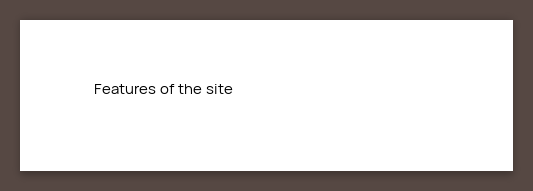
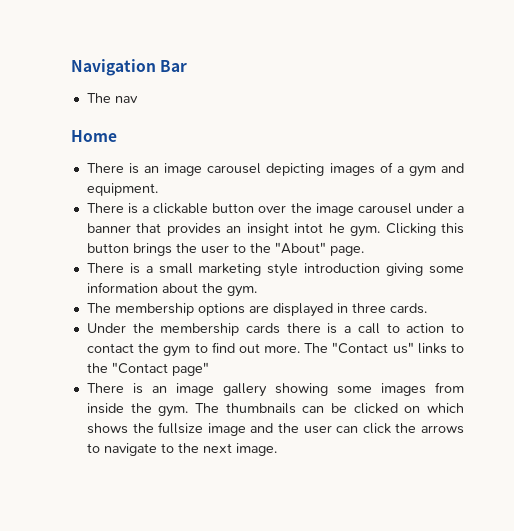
[94,84,234,94] Features of the site -> [71,59,188,76] [86,93,138,103] [71,130,117,142] [86,162,465,177] [86,183,158,196] [86,203,464,216] [86,223,464,237] [86,242,364,256] [86,263,464,277] [86,282,257,297] [86,303,427,317] [86,323,464,336] [86,342,464,357] [86,362,209,376] [86,382,465,397] [86,403,464,417] [86,422,465,436] [86,443,277,456] Navigation Bar // The nav // Home // There is an image carousel depicting images of a gym and equipment. // There is a clickable button over the image carousel under a banner that provides an insight intot he gym. Clicking this button brings the user to the "About" page. // There is a small marketing style introduction giving some information about the gym. // The membership options are displayed in three cards. // Under the membership cards there is a call to action to contact the gym to find out more. The "Contact us" links to the "Contact page" // There is an image gallery showing some images from inside the gym. The thumbnails can be clicked on which shows the fullsize image and the user can click the arrows to navigate to the next image.

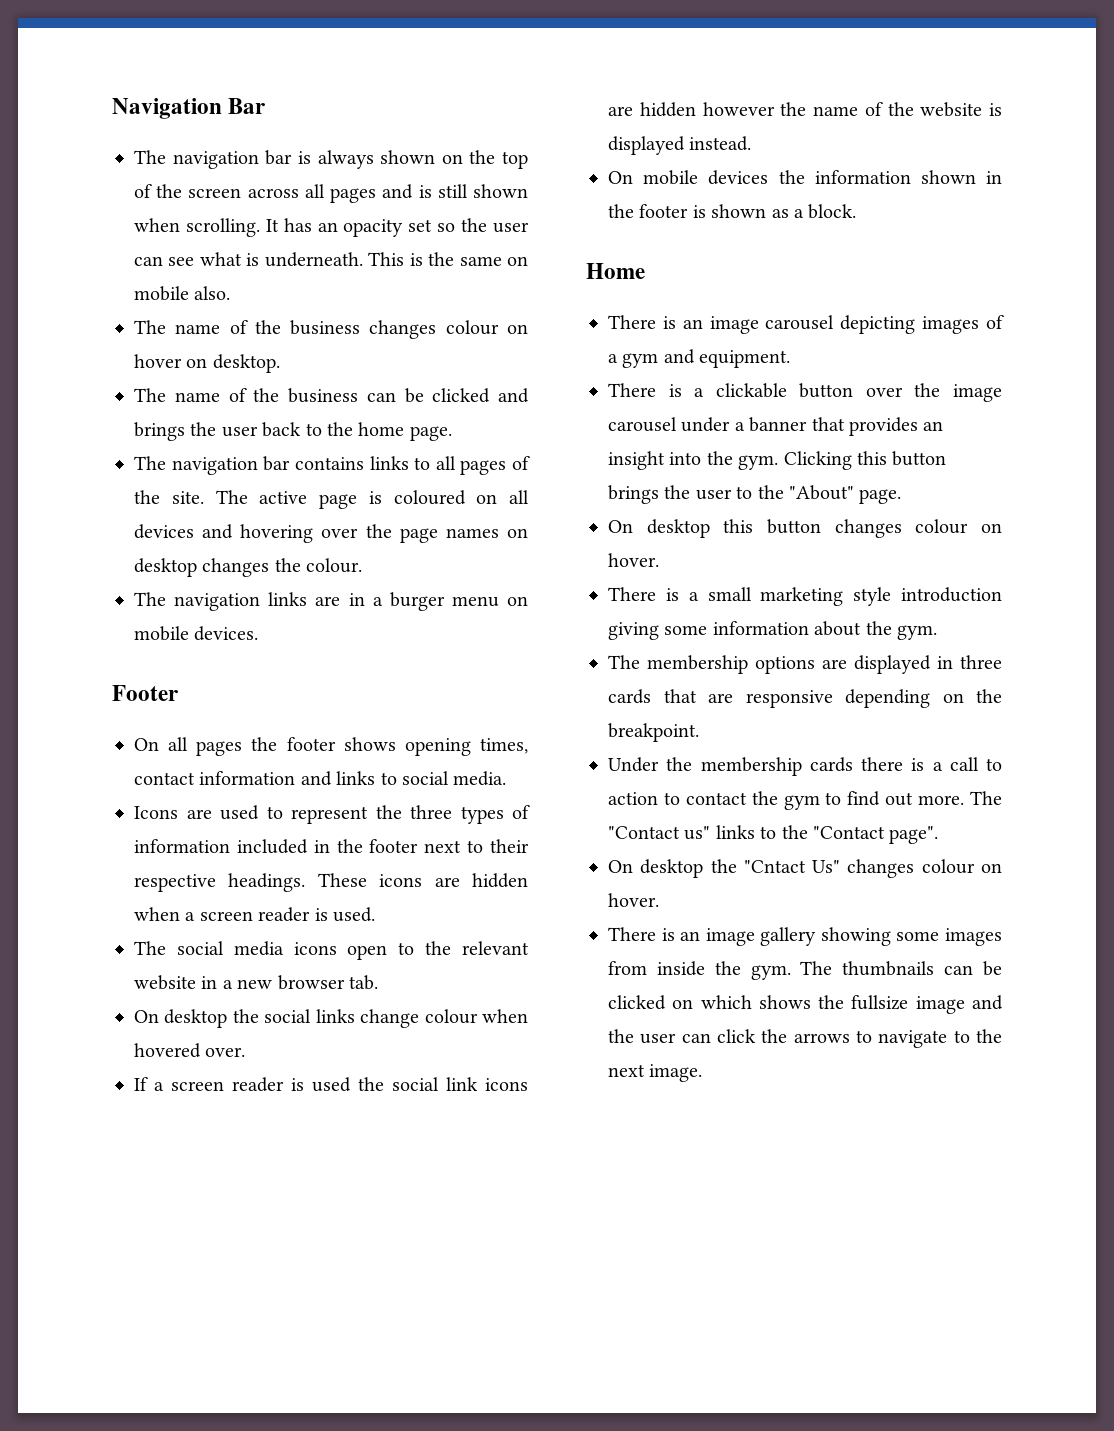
[114,96,138,103] nav -> [172,150,528,169] [134,184,528,203] [134,218,530,237] [134,252,528,267] [134,286,231,301] [134,320,528,339] [134,354,280,373] [134,388,529,403] [134,422,452,441] [134,456,530,475] [134,490,529,509] [134,524,528,543] [134,558,363,577] [134,592,528,611] [134,626,259,641] [112,685,178,701] [134,737,528,756] [134,771,507,786] [134,805,530,824] [134,839,529,854] [134,873,528,892] [134,907,375,922] [134,941,529,960] [134,975,378,990] [134,1009,528,1028] [134,1043,246,1058] [134,1077,528,1092] [608,102,1002,117] [608,136,752,155] [608,170,1002,185] [608,204,857,219] navigation bar is always shown on the top of the screen across all pages and is still shown when scrolling. It has an opacity set so the user can see what is underneath. This is the same on mobile also. // The name of the business changes colour on hover on desktop. // The name of the business can be clicked and brings the user back to the home page. // The navigation bar contains links to all pages of the site. The active page is coloured on all devices and hovering over the page names on desktop changes the colour. // The navigation links are in a burger menu on mobile devices. // Footer // On all pages the footer shows opening times, contact information and links to social media. // Icons are used to represent the three types of information included in the footer next to their respective headings. These icons are hidden when a screen reader is used. // The social media icons open to the relevant website in a new browser tab. // On desktop the social links change colour when hovered over. // If a screen reader is used the social link icons are hidden however the name of the website is displayed instead. // On mobile devices the information shown in the footer is shown as a block.
[294,223,345,233] intot he -> [669,451,733,465] into the
(364, 251) none -> [608,519,1002,538] [608,553,659,567] // On desktop this button changes colour on hover.
[389,303,427,314] cards. -> [608,689,1002,708] [608,723,699,742] cards that are responsive depending on the breakpoint.
[171,362,209,376] page" -> [889,826,939,844] [608,859,1002,878] [608,893,659,907] page". // On desktop the "Cntact Us" changes colour on hover.

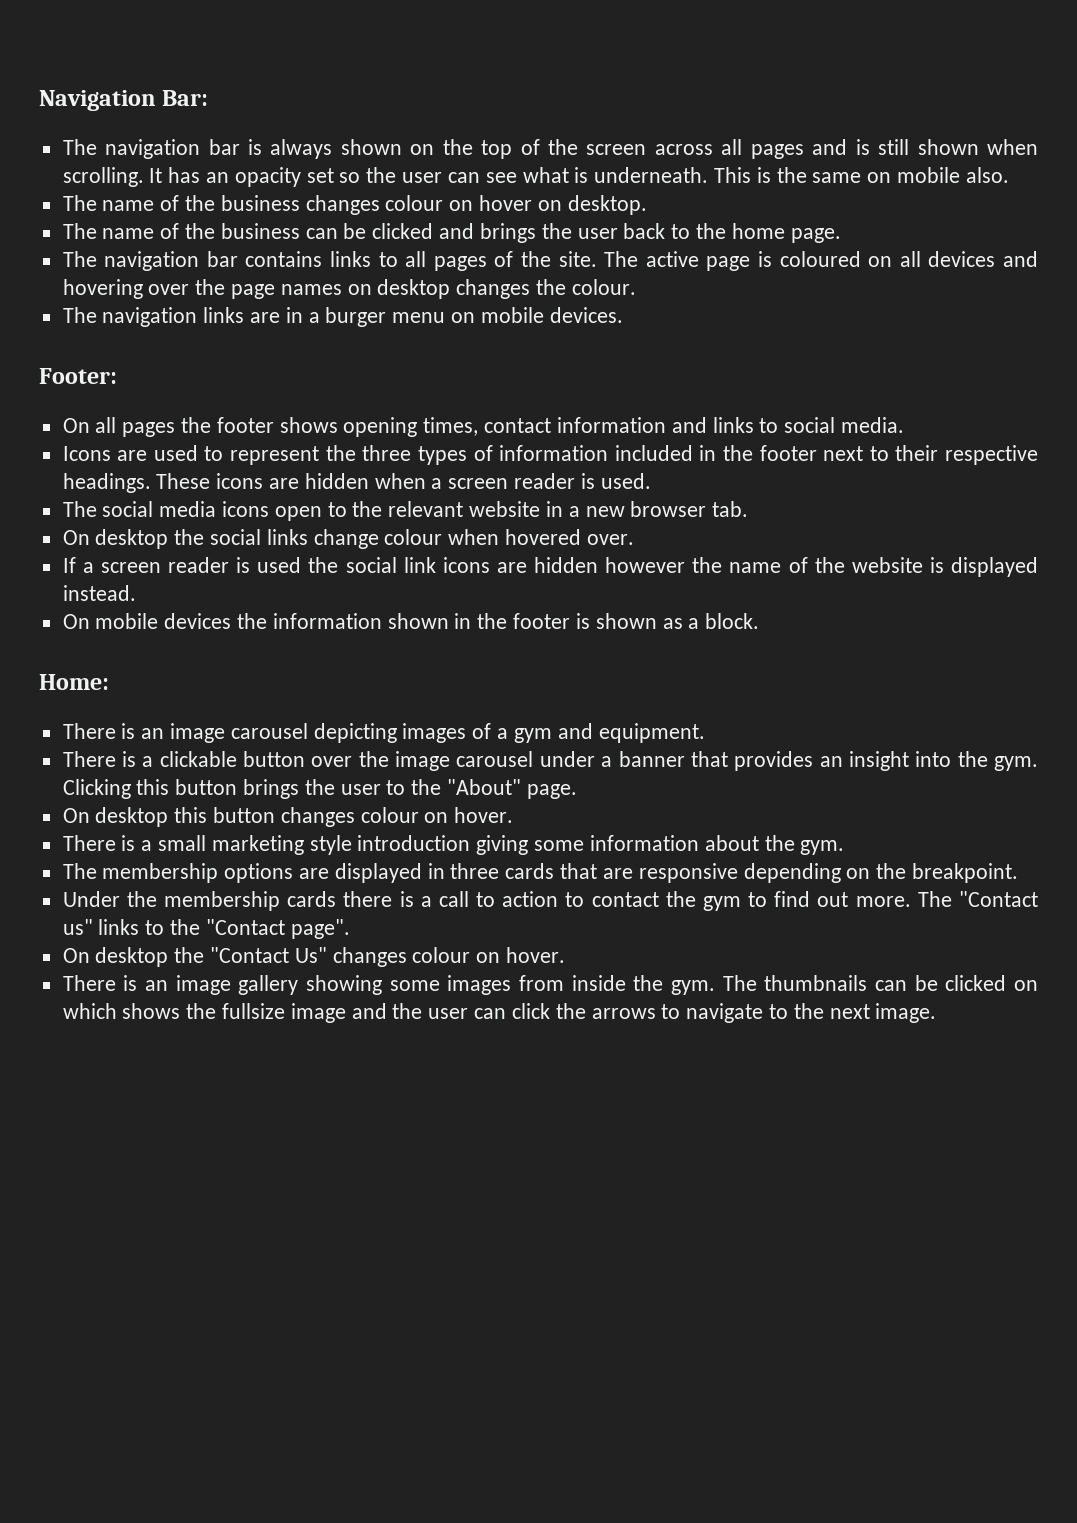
[228,98,266,114] Bar -> [162,90,209,106] Bar:
[112,685,178,701] Footer -> [39,368,117,384] Footer:
[586,263,645,279] Home -> [39,674,109,690] Home:
[743,860,806,873] "Cntact -> [210,947,290,963] "Contact

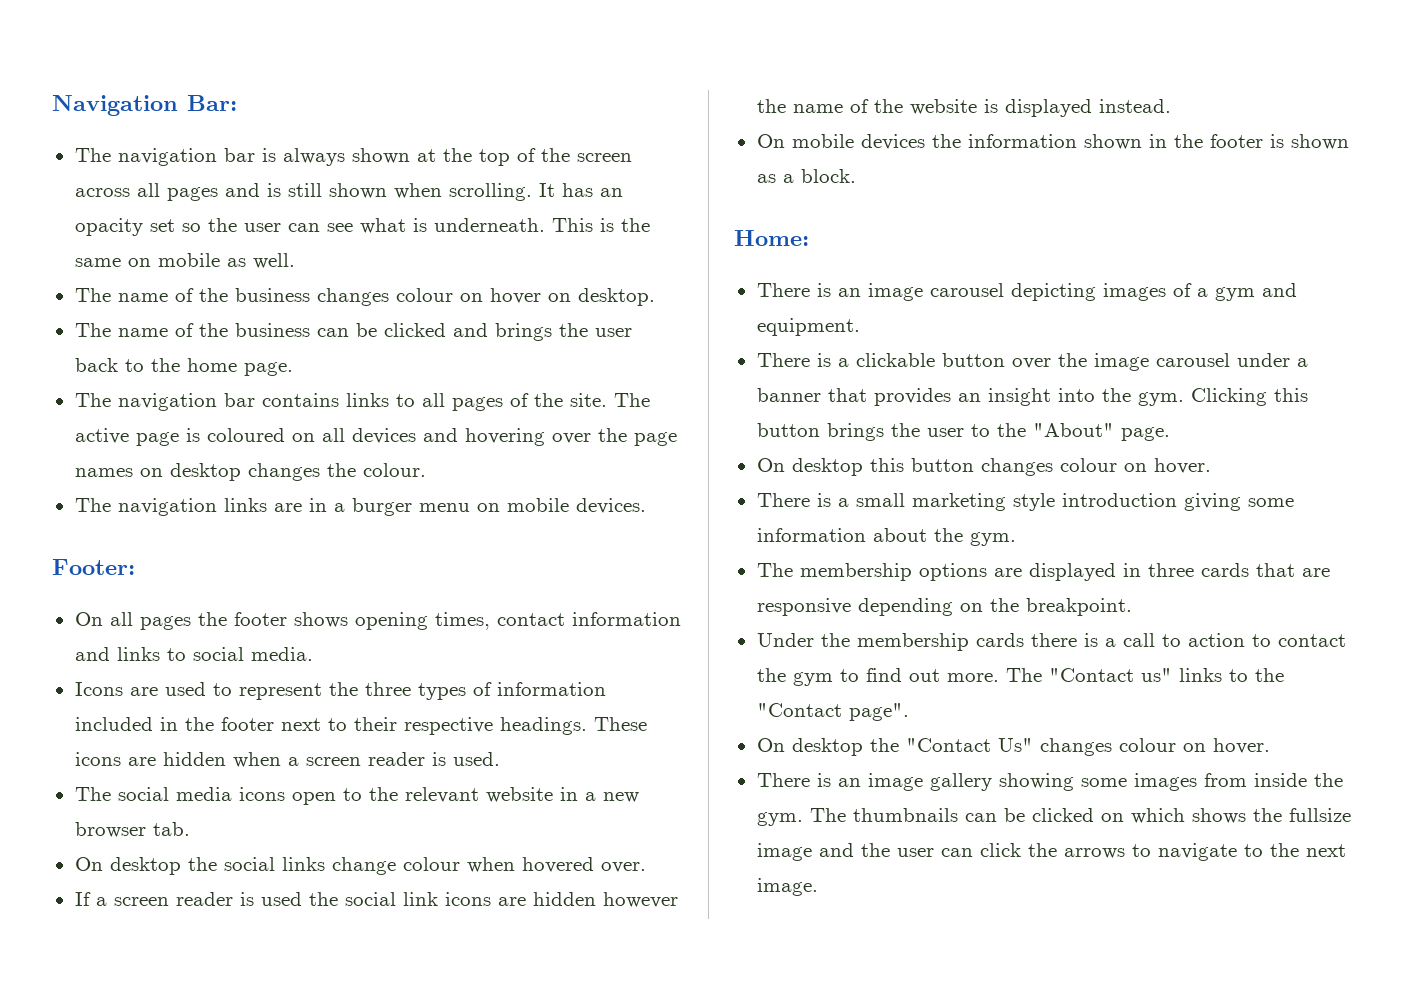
[410,144,435,155] on -> [416,149,436,162] at
[965,167,1009,183] also. -> [226,253,295,269] as well.

